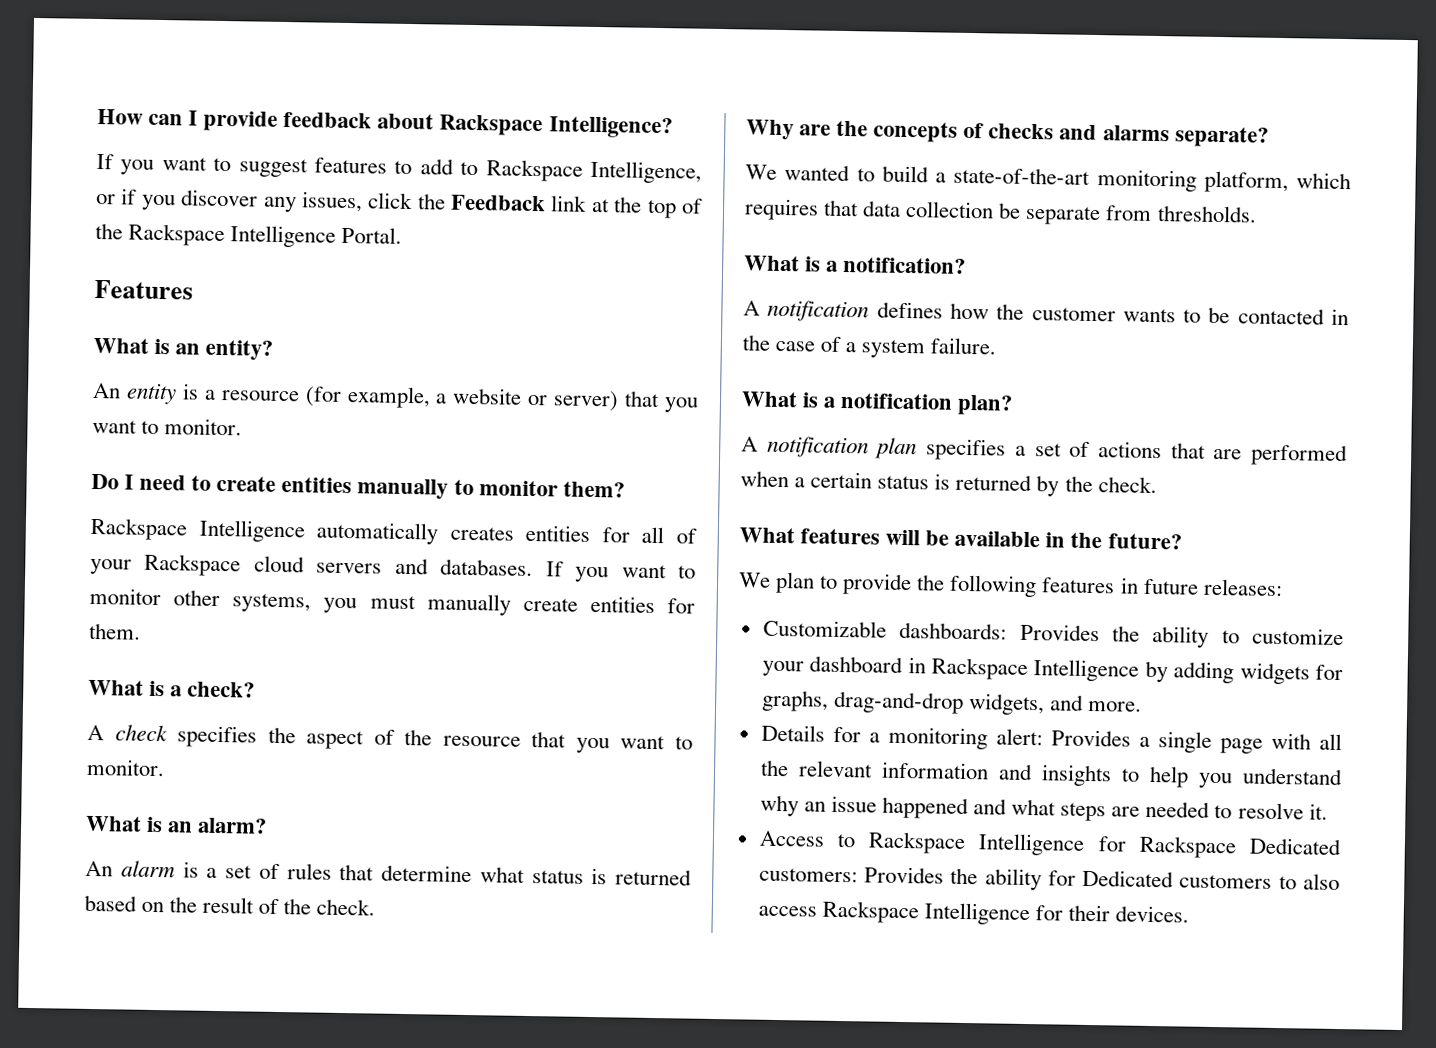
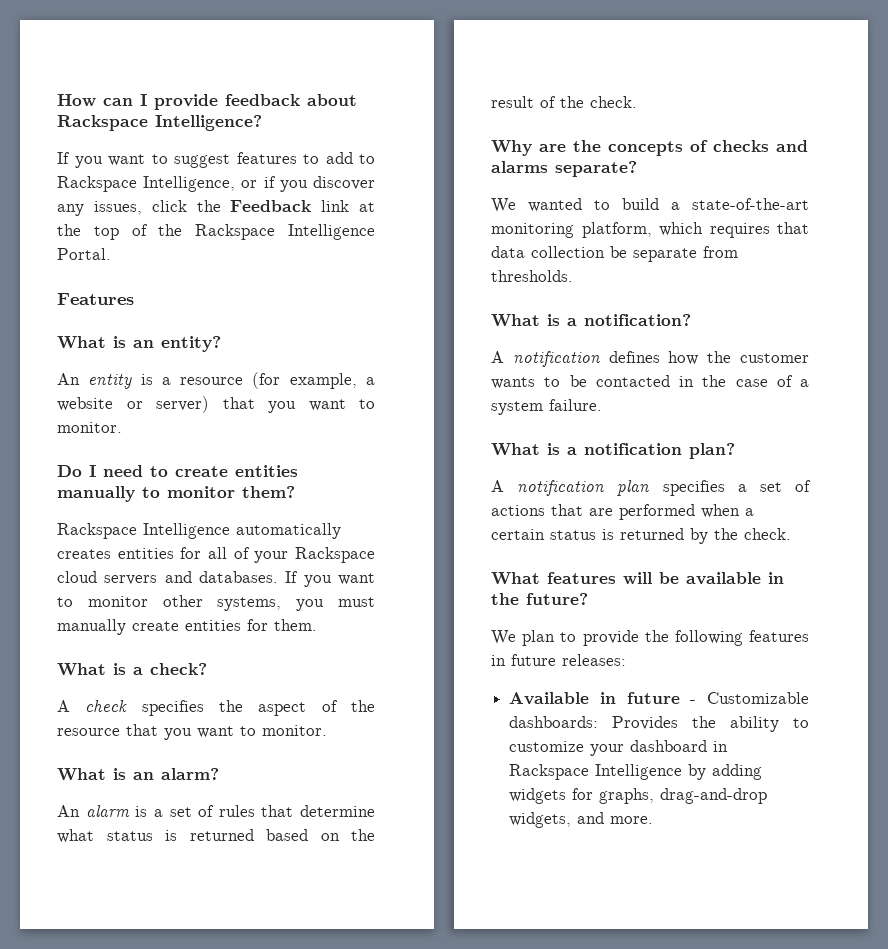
(1283, 587) none -> [509,692,697,705] Available in future -
[760,724,1342,754] [759,759,1343,789] [759,794,1328,822] [758,830,1342,859] [758,866,1340,891] [757,900,1190,926] // Details for a monitoring alert: Provides a single page with all the relevant information and insights to help you understand why an issue happened and what steps are needed to resolve it. // Access to Rackspace Intelligence for Rackspace Dedicated customers: Provides the ability for Dedicated customers to also access Rackspace Intelligence for their devices. -> (654, 820) none

